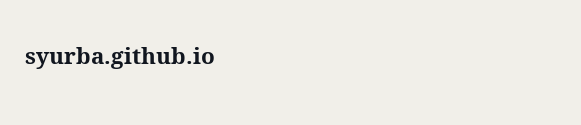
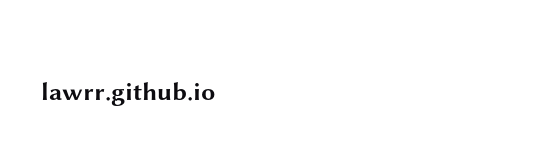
[25,47,215,69] syurba.github.io -> [41,82,215,106] lawrr.github.io

